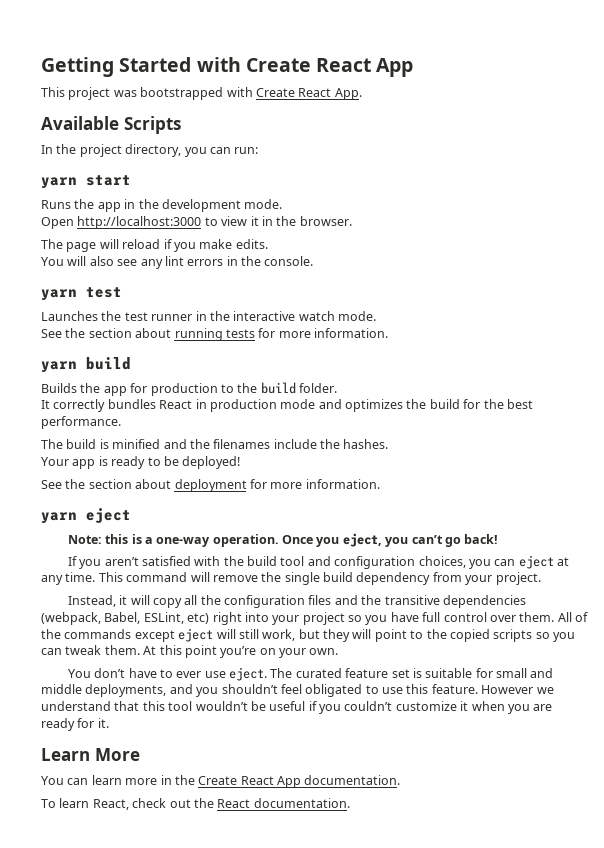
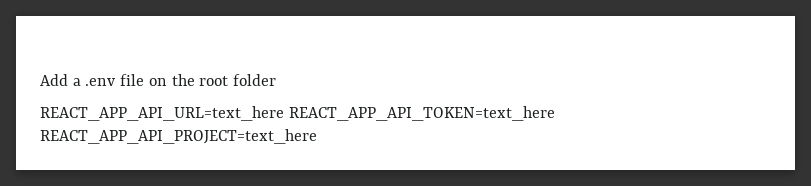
[41,57,414,77] [41,87,362,100] [41,116,181,134] [41,144,259,157] [41,175,131,189] [41,199,283,212] [41,216,352,229] [41,239,268,252] [41,256,314,269] [41,287,122,301] [41,311,376,321] [41,328,388,341] [41,357,131,373] [41,382,337,396] [41,399,533,412] [41,416,121,429] [41,439,389,449] [41,456,241,469] [41,479,380,492] [41,508,131,524] [67,533,499,547] [67,555,570,569] [41,572,541,585] [67,595,526,608] [41,612,588,625] [41,628,575,642] [41,645,339,658] [67,667,554,681] [41,684,554,697] [41,701,553,714] [41,718,109,731] [41,748,140,761] [41,775,401,788] [41,798,350,810] Getting Started with Create React App // This project was bootstrapped with Create React App. // Available Scripts // In the project directory, you can run: // yarn start // Runs the app in the development mode. // Open http://localhost:3000 to view it in the browser. // The page will reload if you make edits. // You will also see any lint errors in the console. // yarn test // Launches the test runner in the interactive watch mode. // See the section about running tests for more information. // yarn build // Builds the app for production to the build folder. // It correctly bundles React in production mode and optimizes the build for the best performance. // The build is minified and the filenames include the hashes. // Your app is ready to be deployed! // See the section about deployment for more information. // yarn eject // Note: this is a one-way operation. Once you eject, you can’t go back! // If you aren’t satisfied with the build tool and configuration choices, you can eject at any time. This command will remove the single build dependency from your project. // Instead, it will copy all the configuration files and the transitive dependencies (webpack, Babel, ESLint, etc) right into your project so you have full control over them. All of the commands except eject will still work, but they will point to the copied scripts so you can tweak them. At this point you’re on your own. // You don’t have to ever use eject. The curated feature set is suitable for small and middle deployments, and you shouldn’t feel obligated to use this feature. However we understand that this tool wouldn’t be useful if you couldn’t customize it when you are ready for it. // Learn More // You can learn more in the Create React App documentation. // To learn React, check out the React documentation. -> [40,74,277,86] [40,106,555,121] [40,129,317,144] Add a .env file on the root folder // REACT_APP_API_URL=text_here REACT_APP_API_TOKEN=text_here REACT_APP_API_PROJECT=text_here

